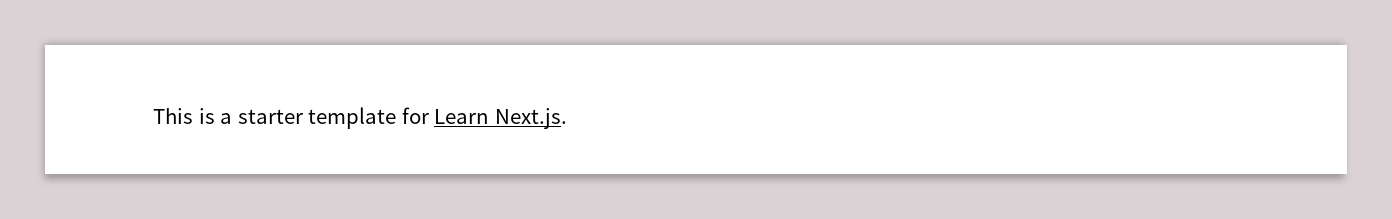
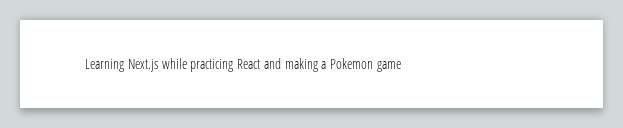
[153,107,567,129] This is a starter template for Learn Next.js. -> [85,58,402,72] Learning Next.js while practicing React and making a Pokemon game

